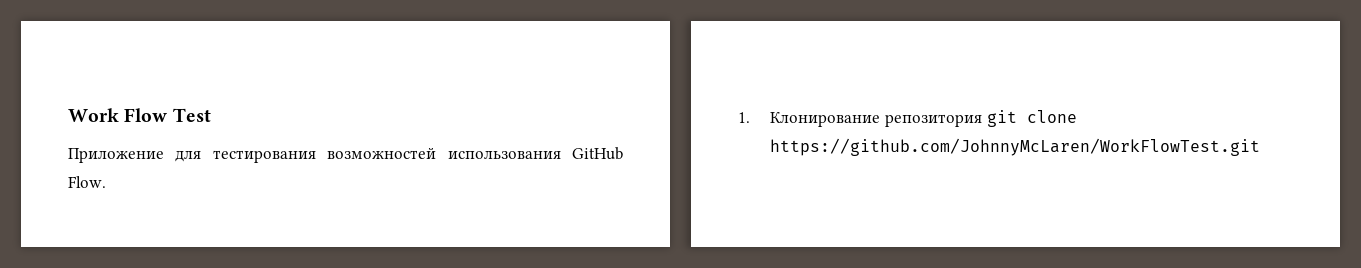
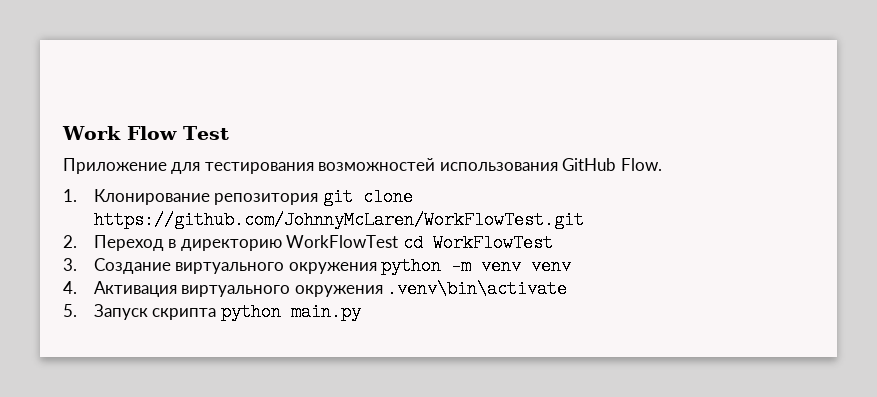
(1261, 147) none -> [63,234,553,252] [63,257,572,275] [63,280,568,298] [63,303,361,321] // 2. Переход в директорию WorkFlowTest cd WorkFlowTest // 3. Создание виртуального окружения python -m venv venv // 4. Активация виртуального окружения .venv\bin\activate // 5. Запуск скрипта python main.py

